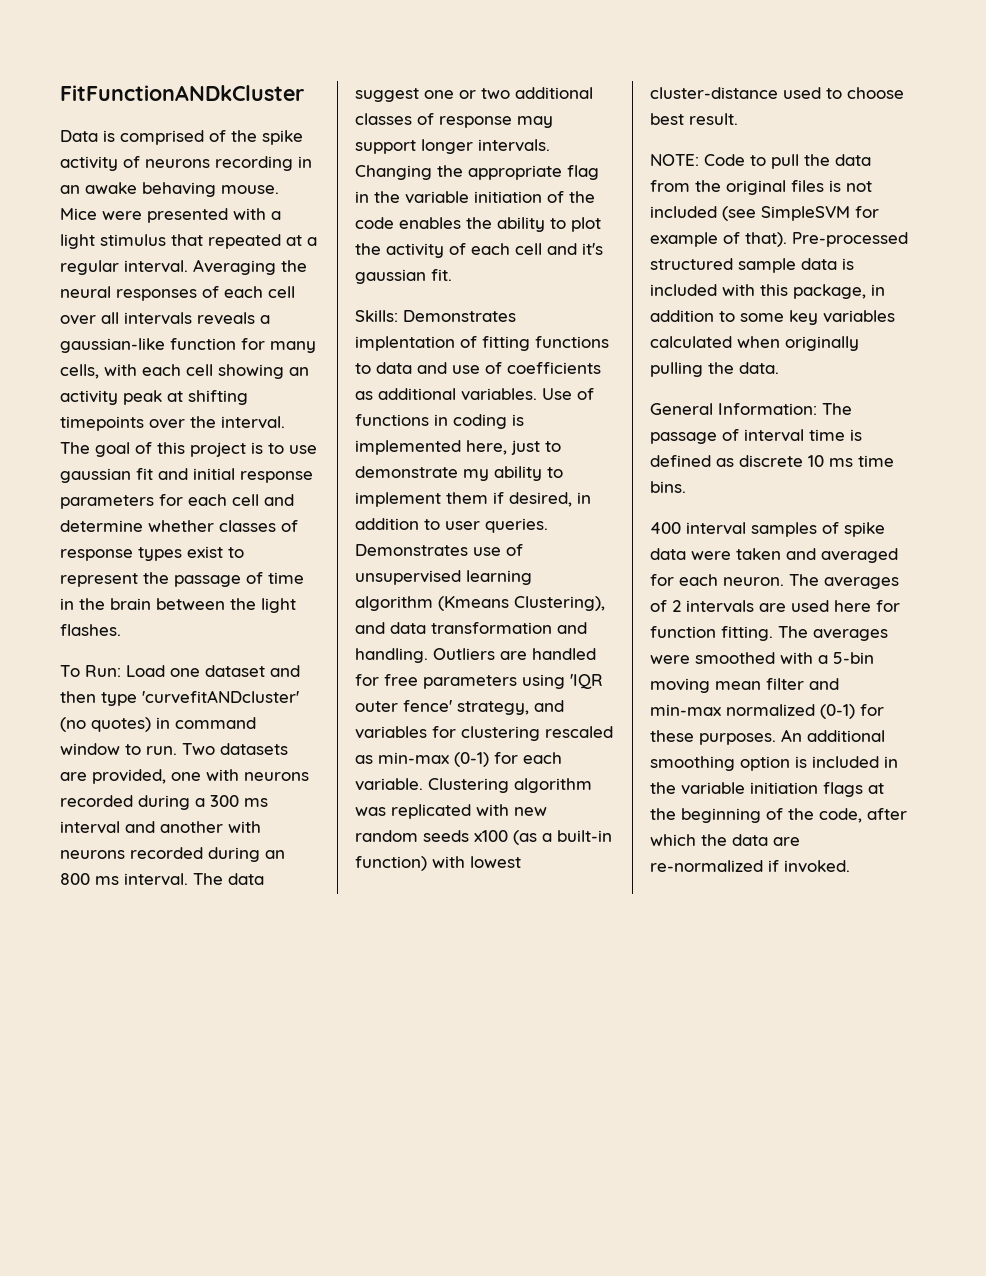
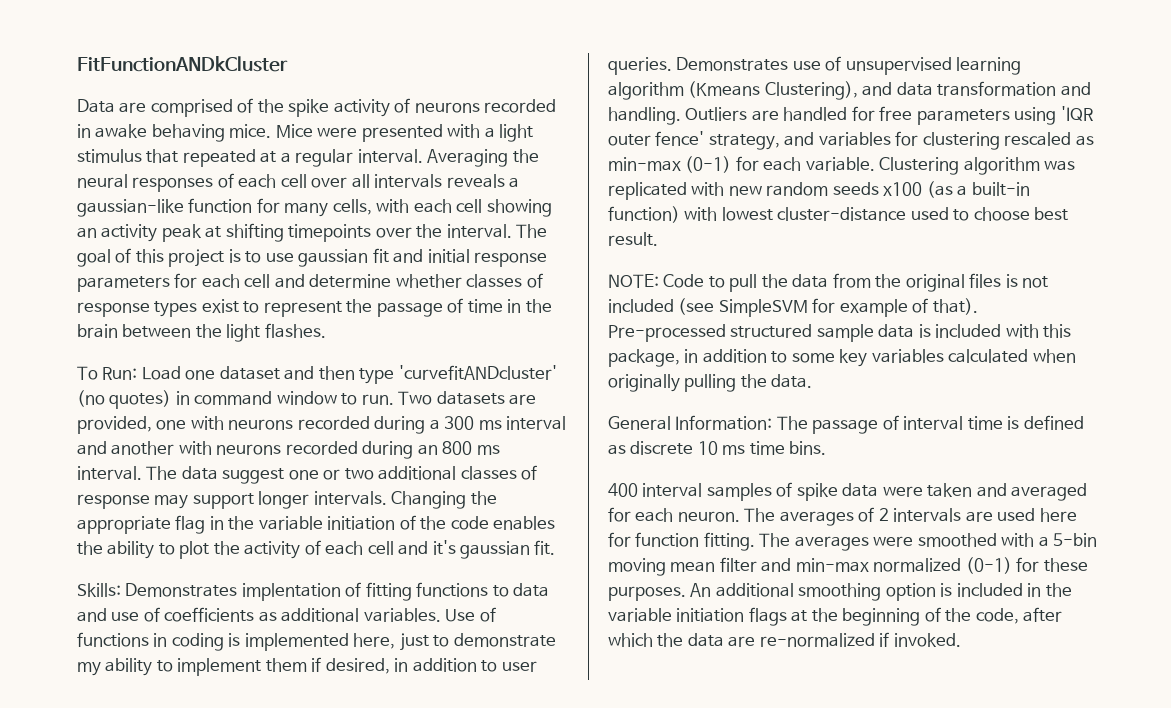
[103,130,115,142] is -> [119,102,147,113] are
[215,156,312,171] [60,185,80,194] recording in an -> [484,99,557,113] [77,124,91,138] recorded in
[221,185,279,194] mouse. -> [229,124,272,138] mice.

